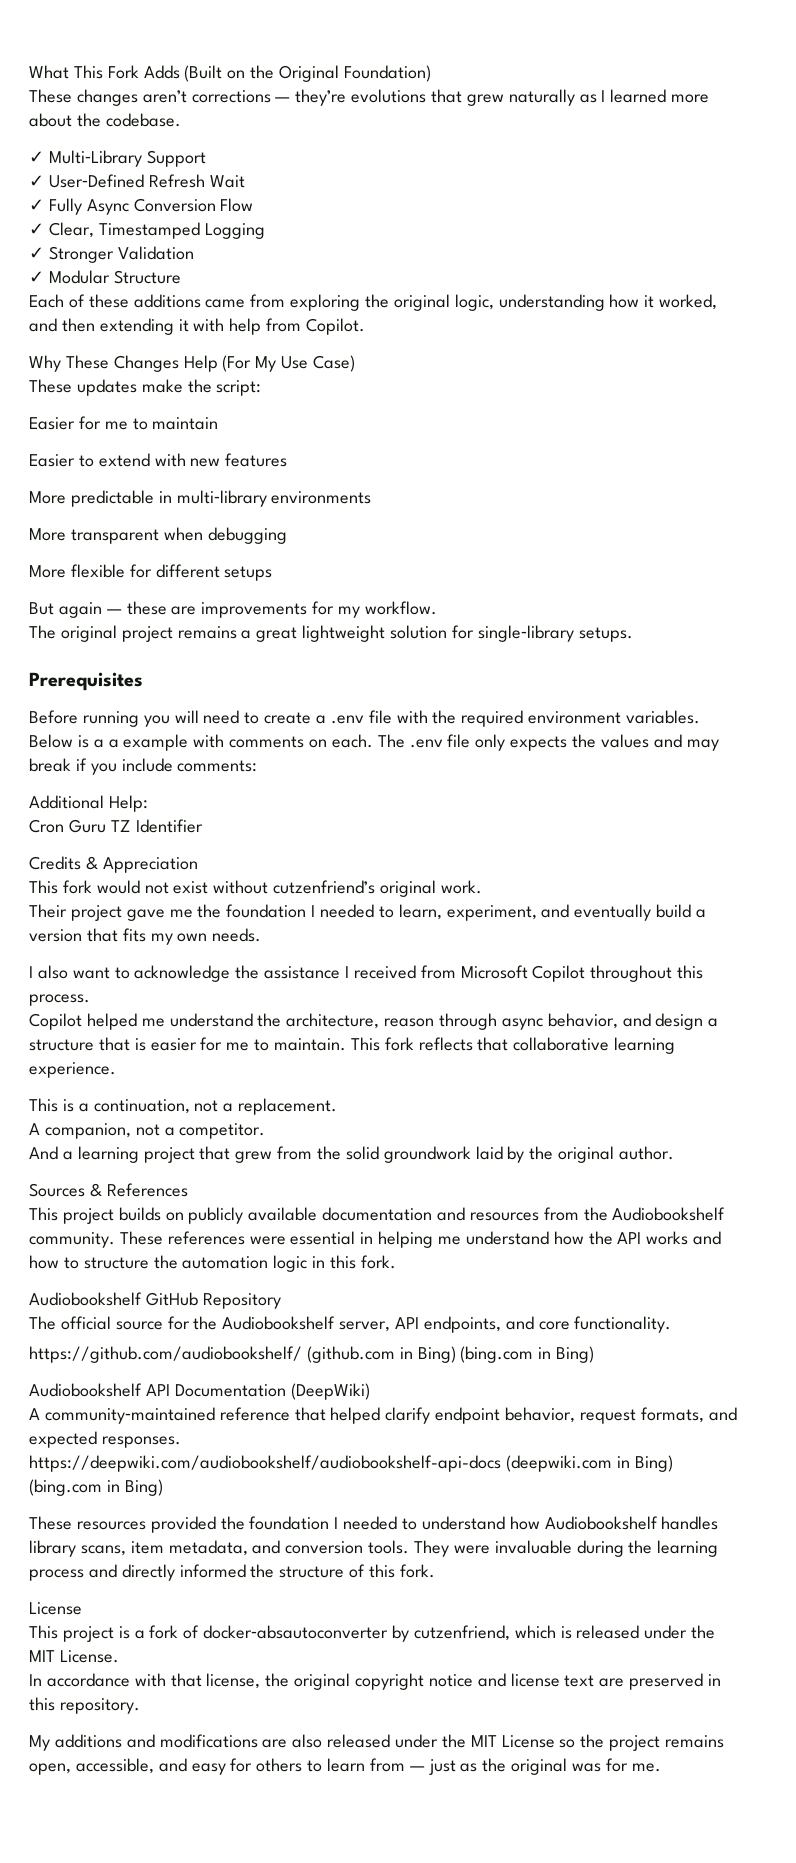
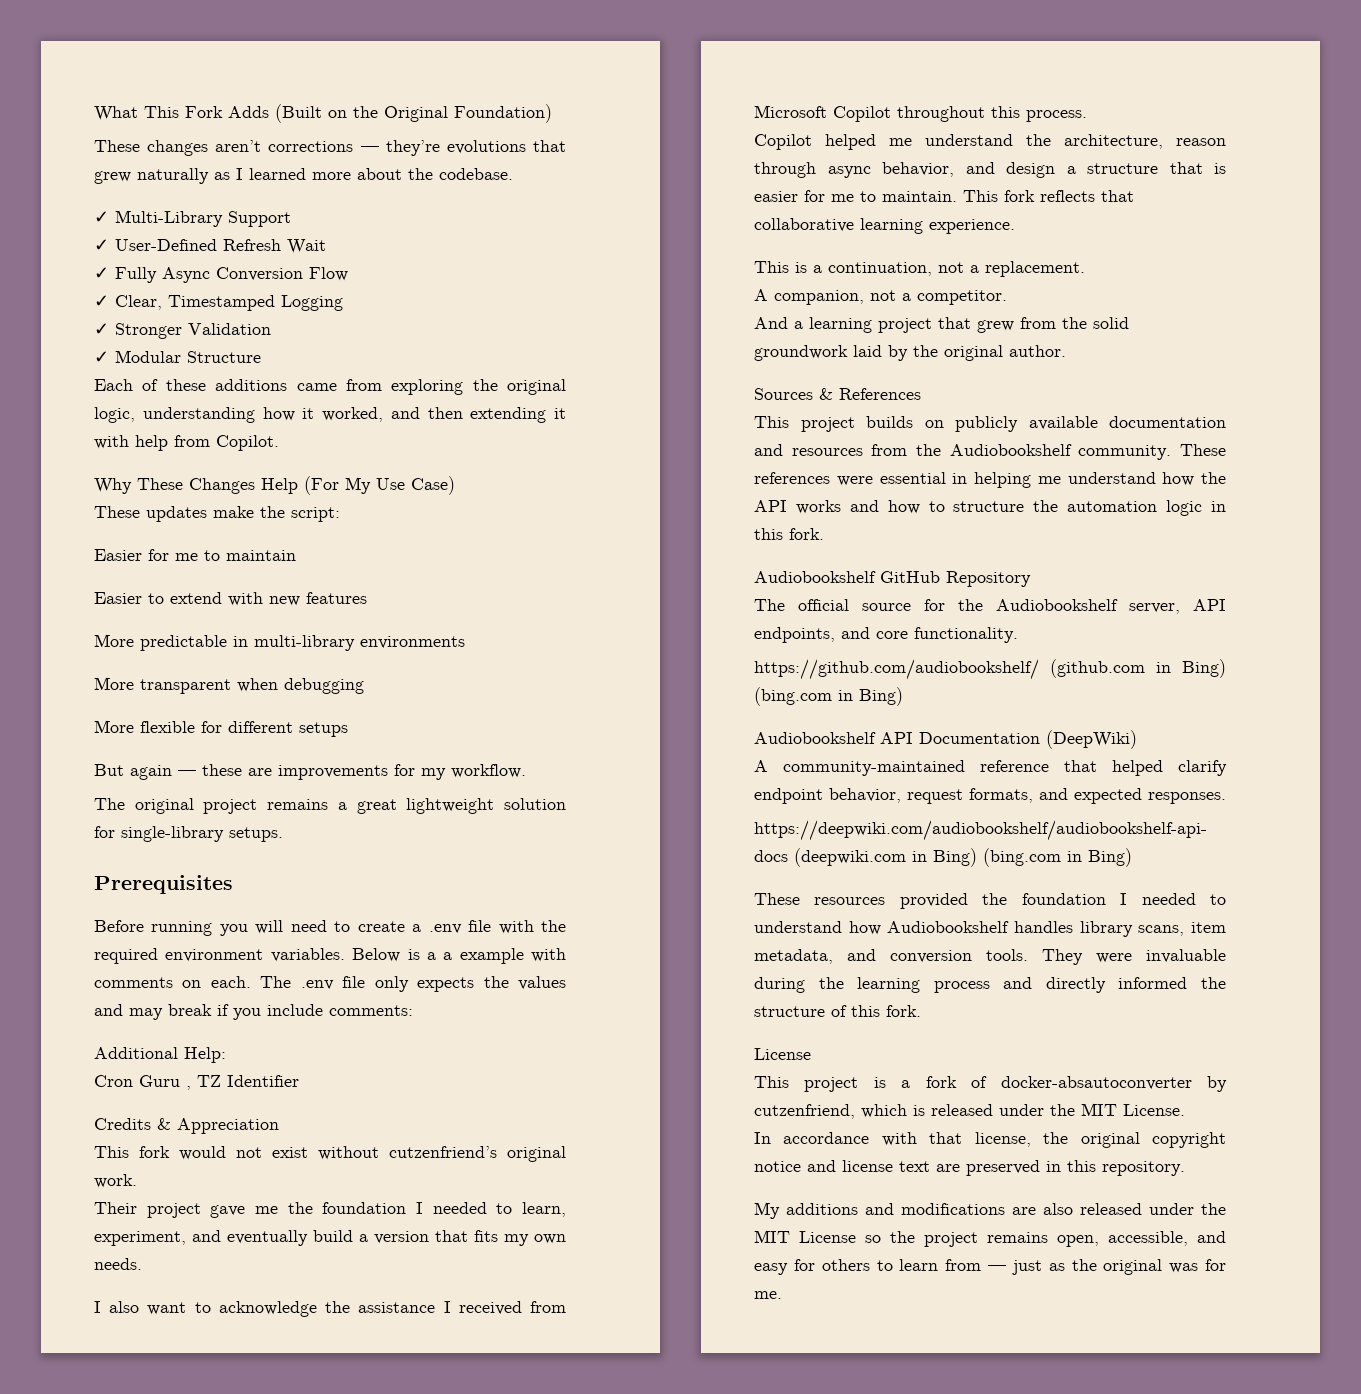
(106, 826) none -> [186,1086,191,1090] ,

